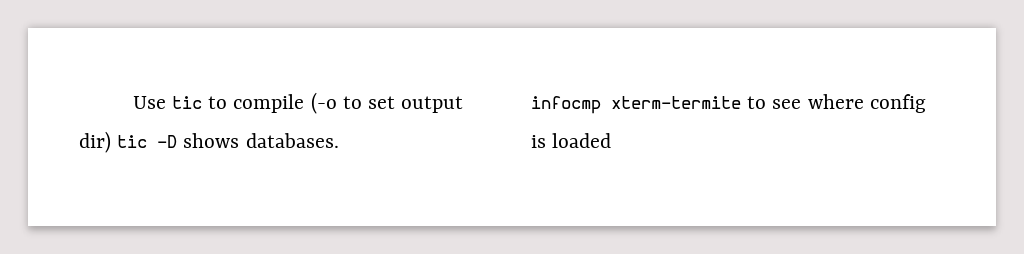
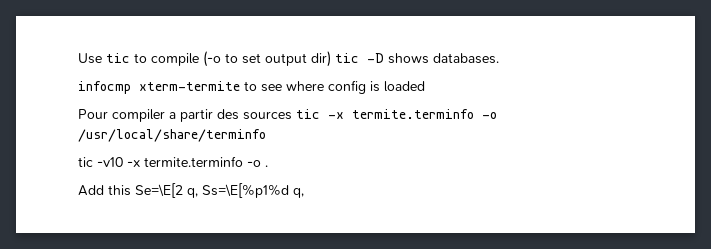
(612, 140) none -> [78,109,497,122] [78,129,266,142] [78,156,268,167] [78,183,304,198] // Pour compiler a partir des sources tic -x termite.terminfo -o /usr/local/share/terminfo // tic -v10 -x termite.terminfo -o . // Add this Se=\E[2 q, Ss=\E[%p1%d q,

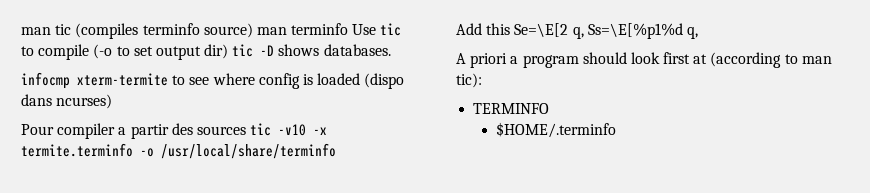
(78, 58) none -> [21,23,349,39] man tic (compiles terminfo source) man terminfo
(425, 86) none -> [364,73,405,89] [21,94,113,109] (dispo dans ncurses)
(320, 114) none -> [278,124,307,136] -v10
[78,156,268,167] // tic -v10 -x termite.terminfo -o . -> (336, 151) none
(304, 193) none -> [456,52,832,68] [456,73,482,88] [473,103,550,114] [496,122,617,138] // A priori a program should look first at (according to man tic): // TERMINFO // $HOME/.terminfo

